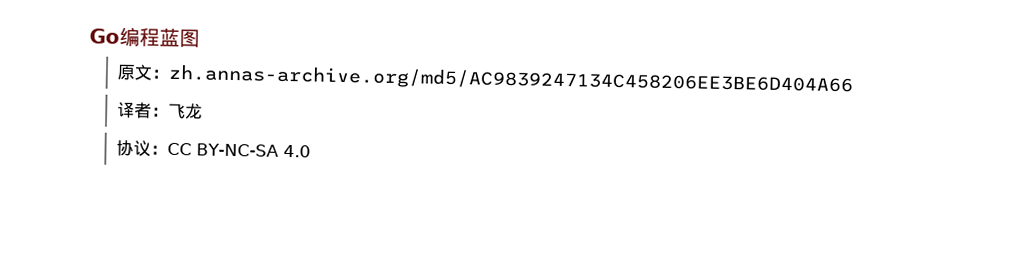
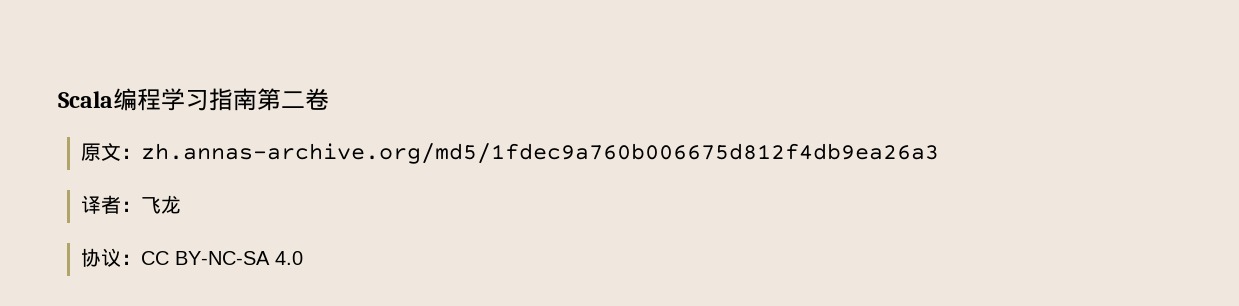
[89,26,200,48] Go编程蓝图 -> [58,88,329,111] Scala编程学习指南第二卷
[167,64,853,96] zh.annas-archive.org/md5/AC9839247134C458206EE3BE6D404A66 -> [141,143,940,164] zh.annas-archive.org/md5/1fdec9a760b006675d812f4db9ea26a3

